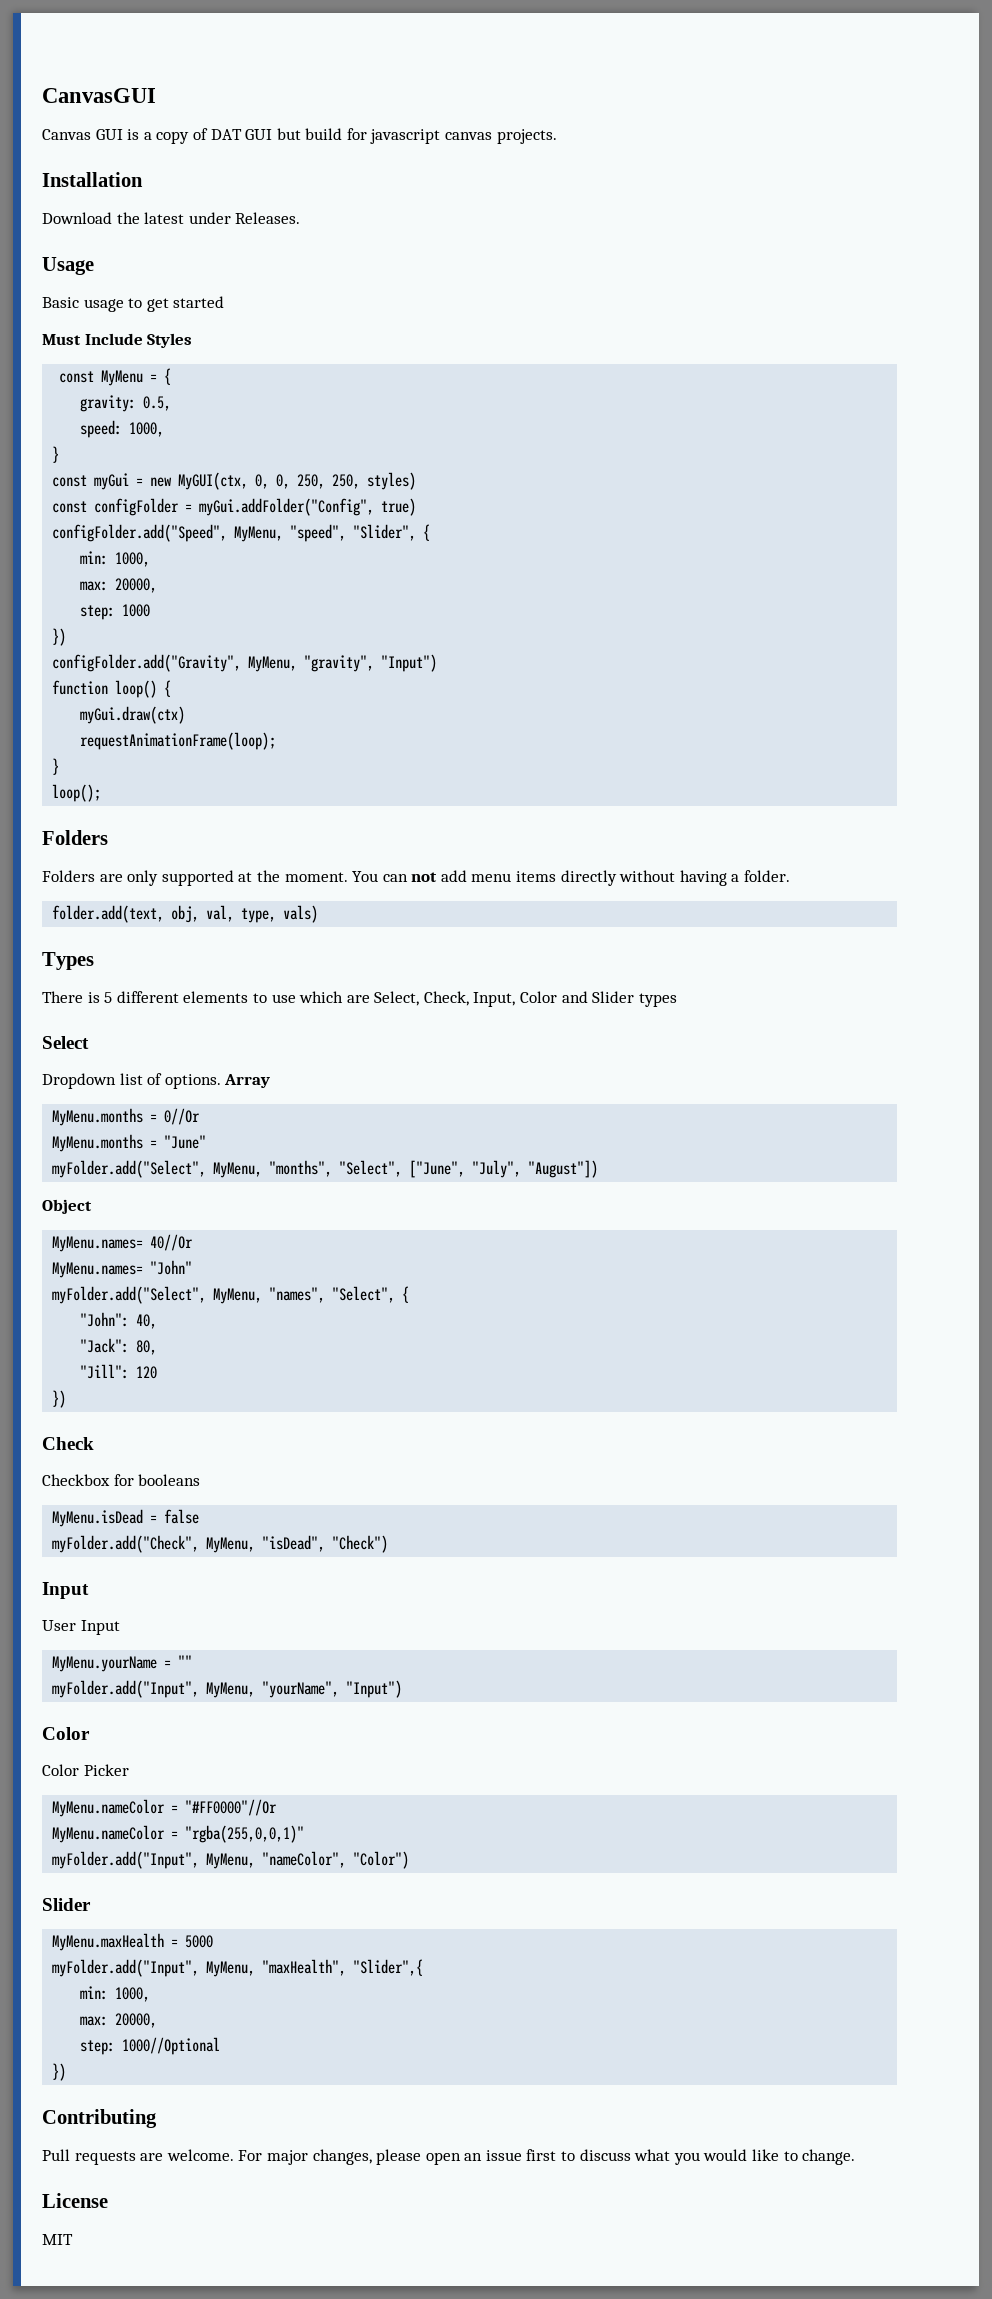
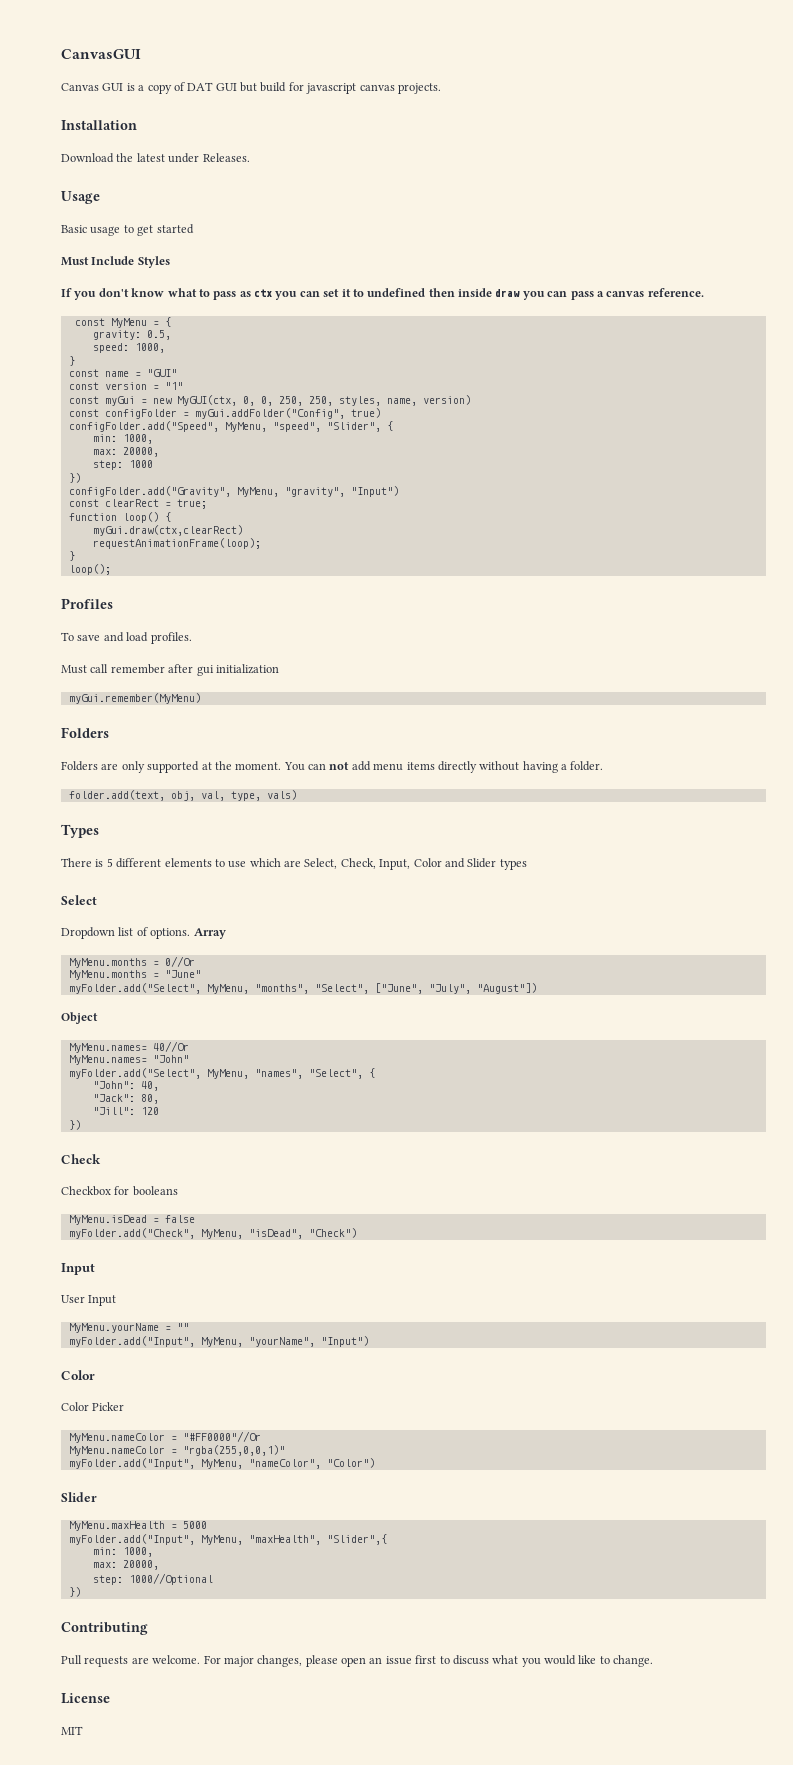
(193, 340) none -> [61,288,704,300] // If you don't know what to pass as ctx you can set it to undefined then inside draw you can pass a canvas reference.
(60, 454) none -> [68,369,177,377] [68,382,183,390] // const name = "GUI" // const version = "1"
[367,472,417,490] styles) -> [338,395,471,406] styles, name, version)
(438, 663) none -> [68,499,207,509] // const clearRect = true;
[80,706,186,724] myGui.draw(ctx) -> [92,525,243,536] myGui.draw(ctx,clearRect)
(102, 793) none -> [61,598,113,609] [61,632,192,644] [61,664,279,676] [68,693,201,704] // Profiles // To save and load profiles. // Must call remember after gui initialization // myGui.remember(MyMenu)

